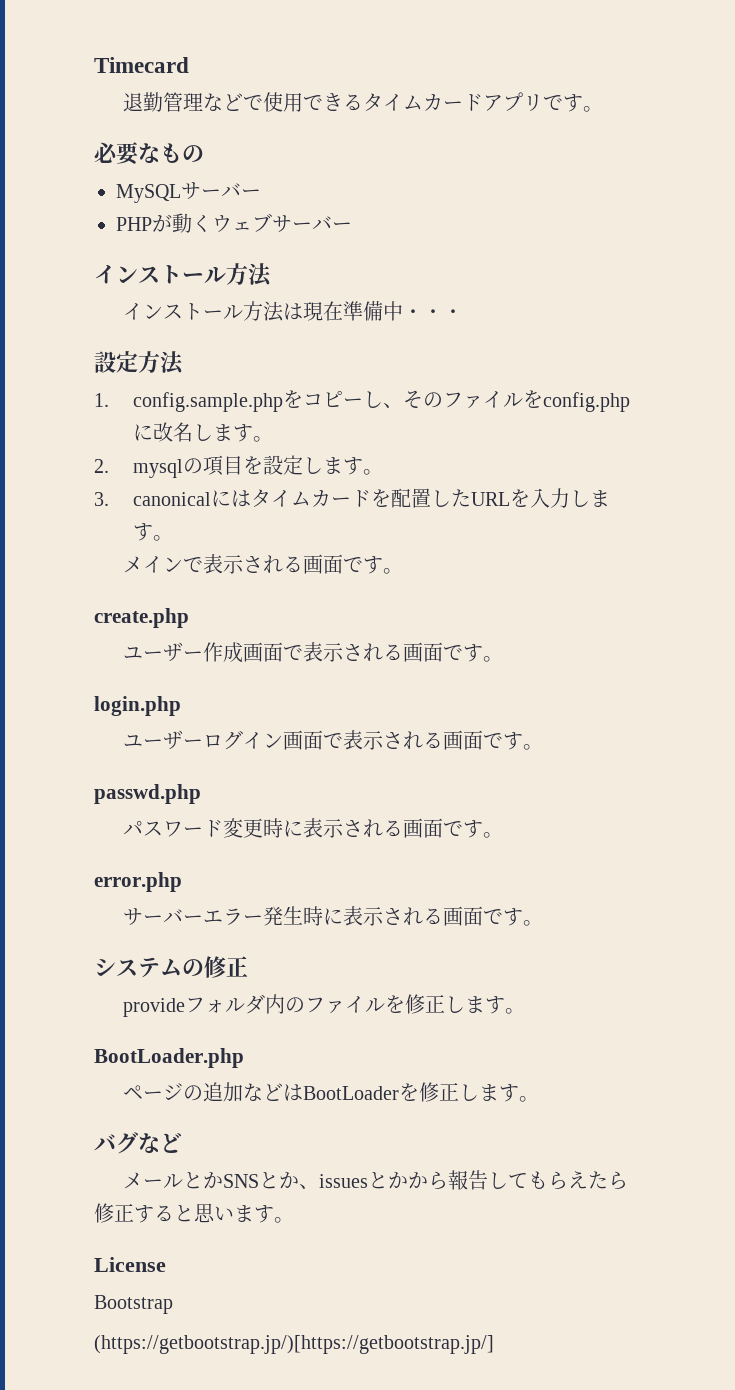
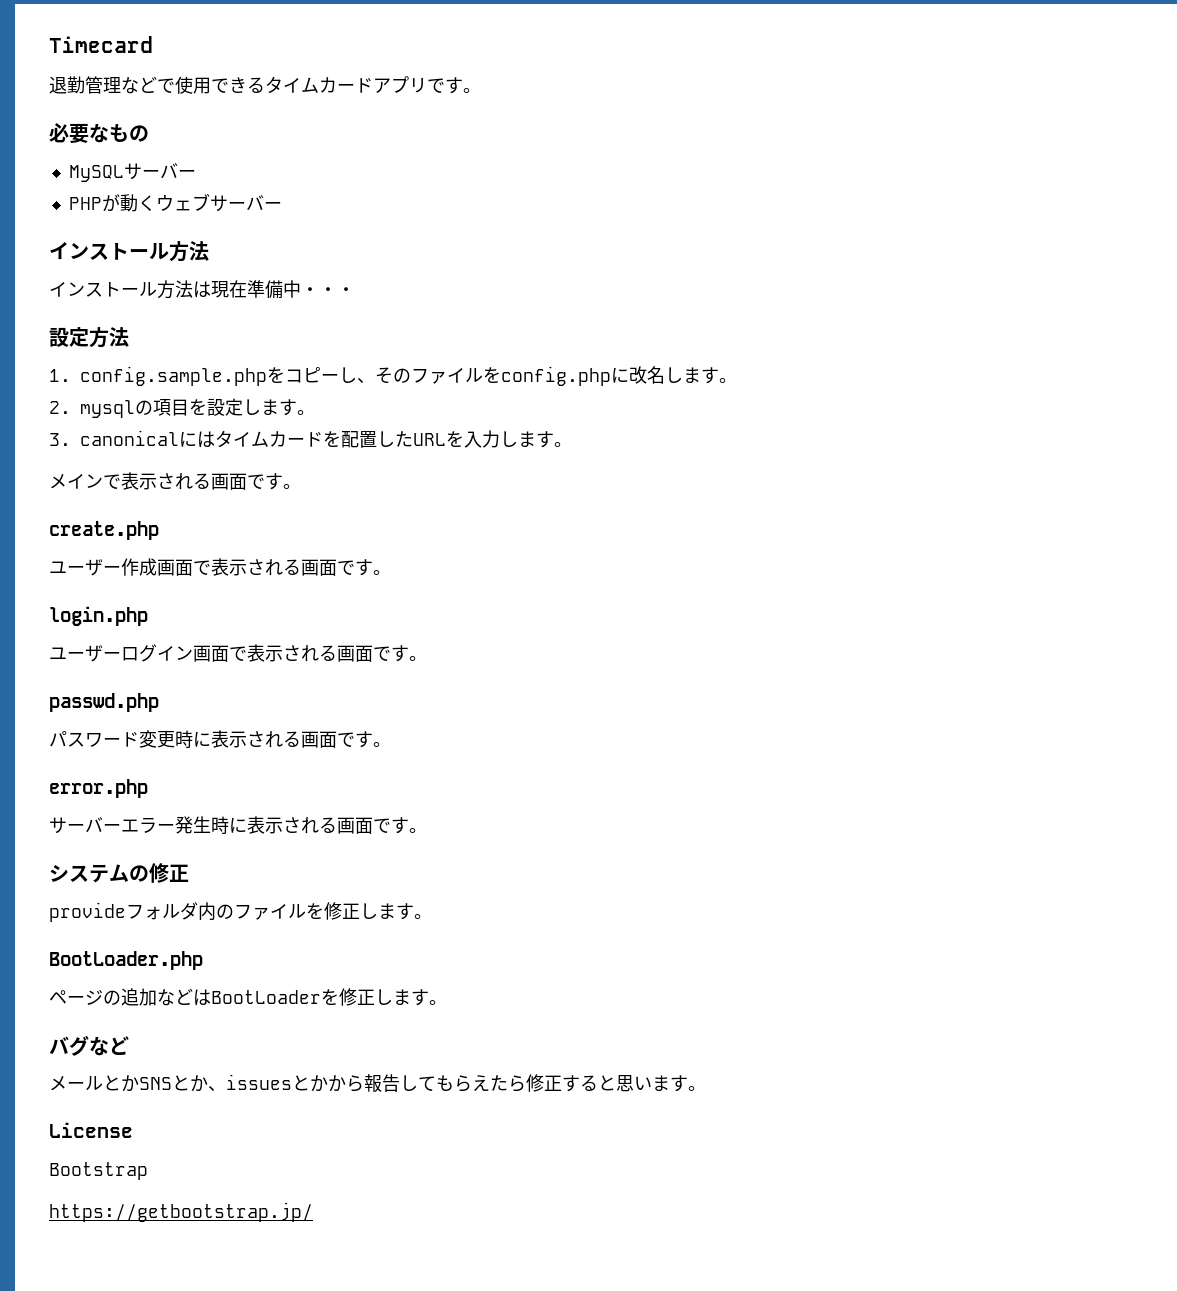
[94,1335,494,1354] (https://getbootstrap.jp/)[https://getbootstrap.jp/] -> [49,1202,313,1222] https://getbootstrap.jp/

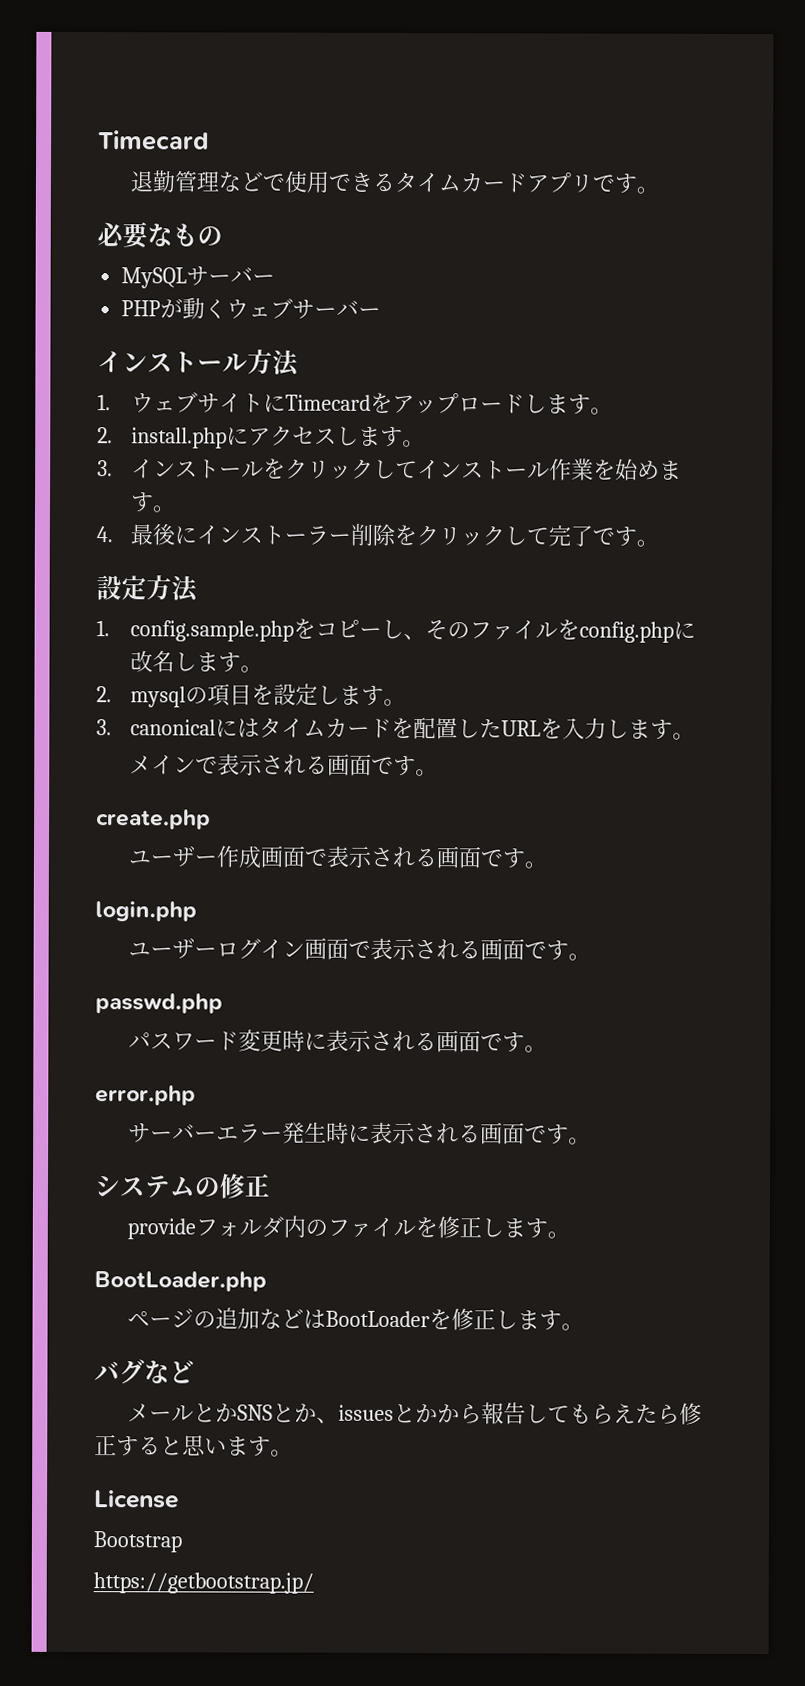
[49,280,355,299] インストール方法は現在準備中・・・ -> [97,392,613,415] [97,426,425,449] [97,458,682,481] [129,492,176,513] [96,523,659,547] 1.ウェブサイトにTimecardをアップロードします。 // 2. install.phpにアクセスします。 // 3.インストールをクリックしてインストール作業を始めます。 // 4.最後にインストーラー削除をクリックして完了です。

